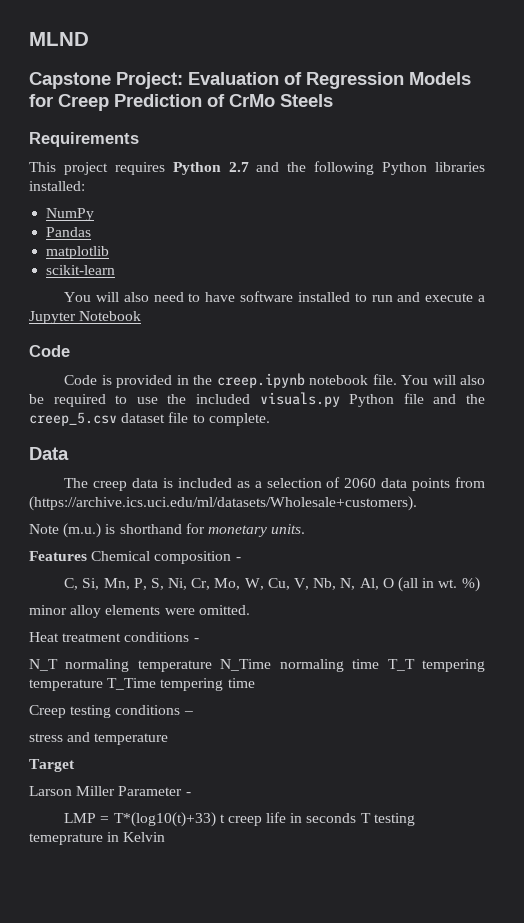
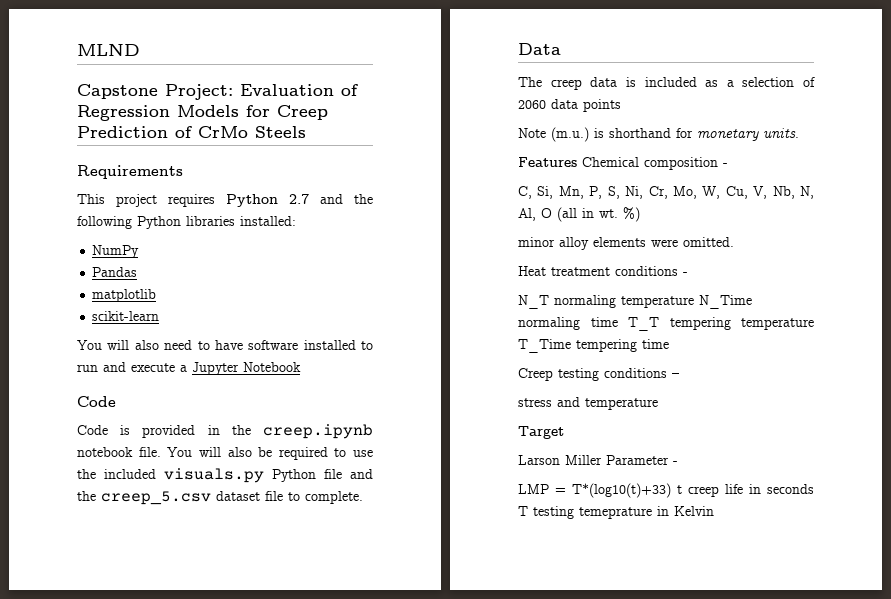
[454,477,485,488] [29,496,417,511] from (https://archive.ics.uci.edu/ml/datasets/Wholesale+customers). -> (621, 105) none

